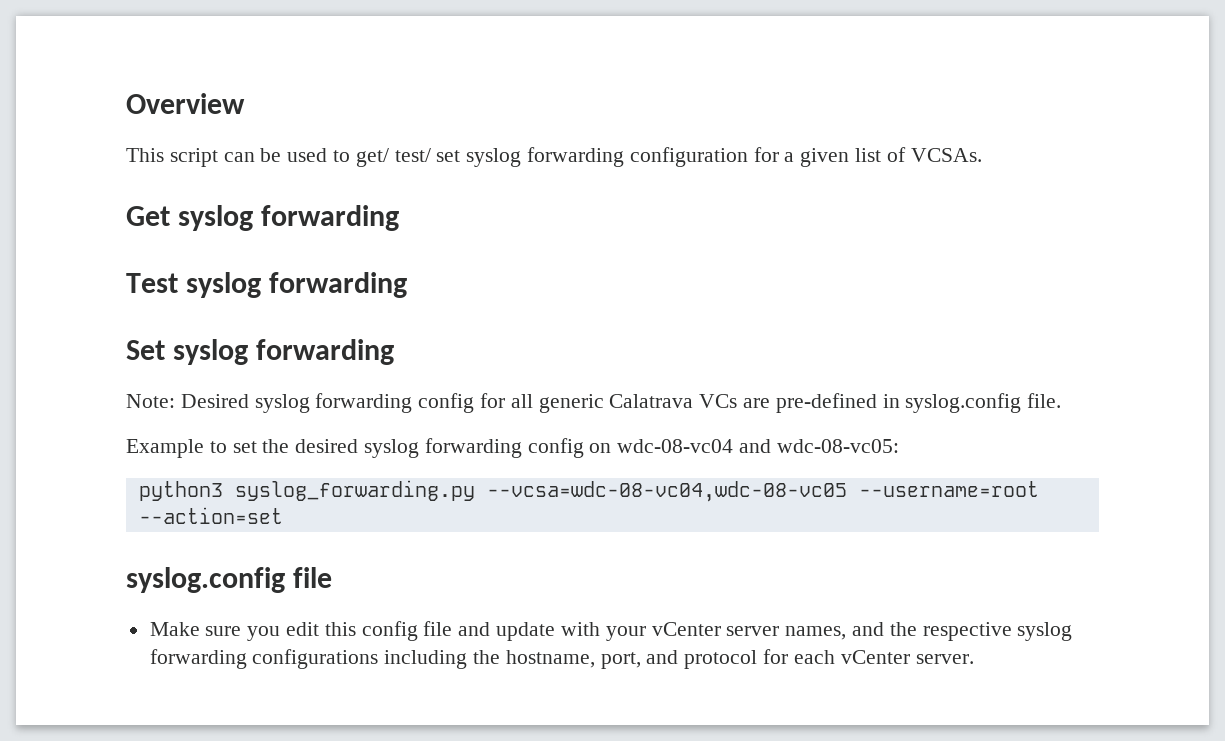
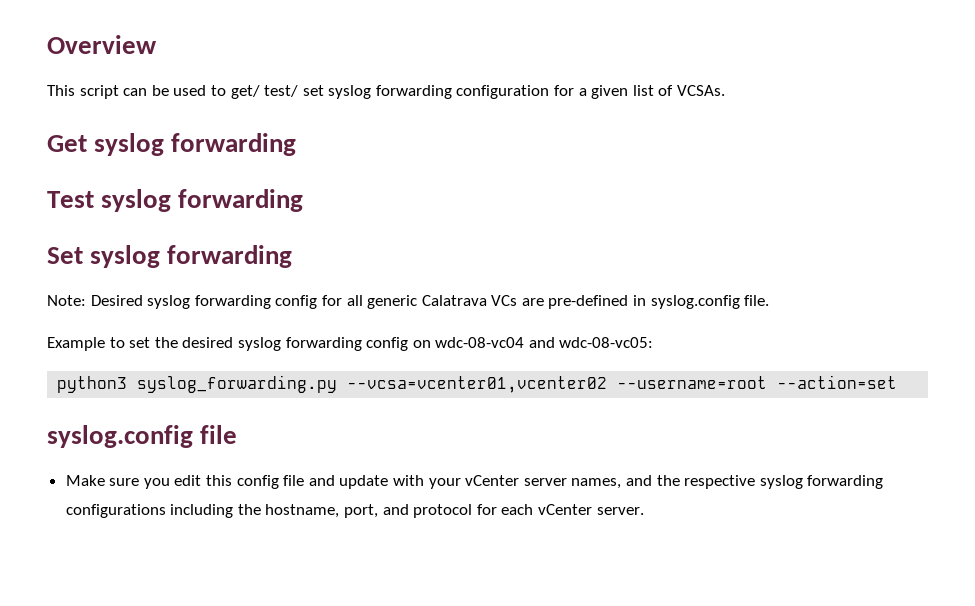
[486,481,847,502] --vcsa=wdc-08-vc04,wdc-08-vc05 -> [347,376,608,393] --vcsa=vcenter01,vcenter02

